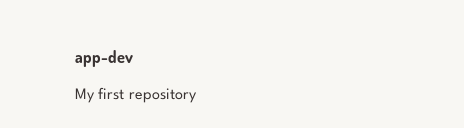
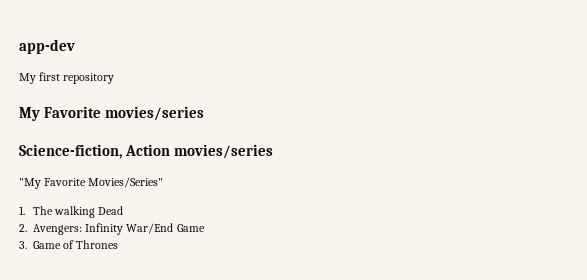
(197, 95) none -> [19,106,205,121] [19,144,274,159] [19,177,164,189] [19,206,124,218] [19,223,205,235] [19,240,119,249] // My Favorite movies/series // Science-fiction, Action movies/series // "My Favorite Movies/Series" // 1. The walking Dead // 2. Avengers: Infinity War/End Game // 3. Game of Thrones

